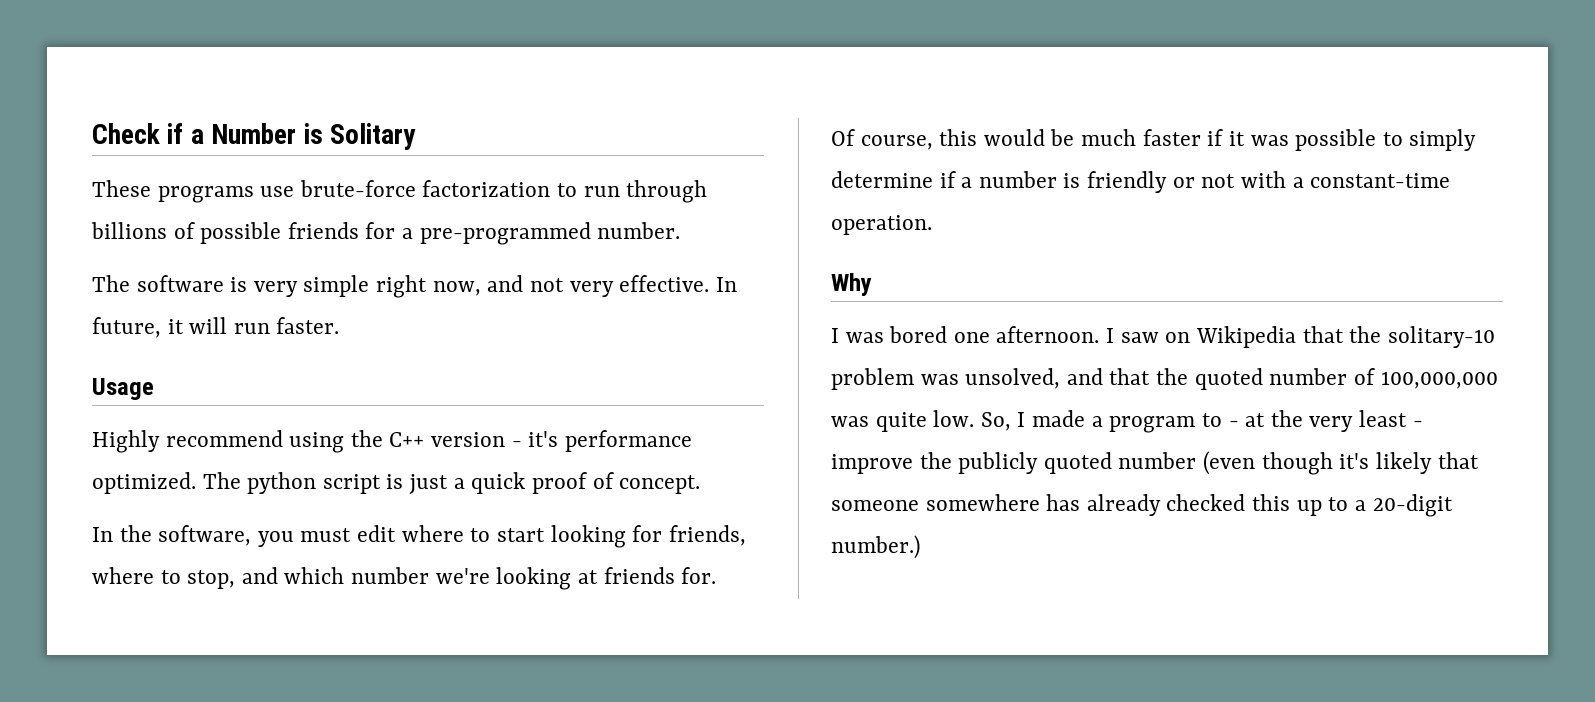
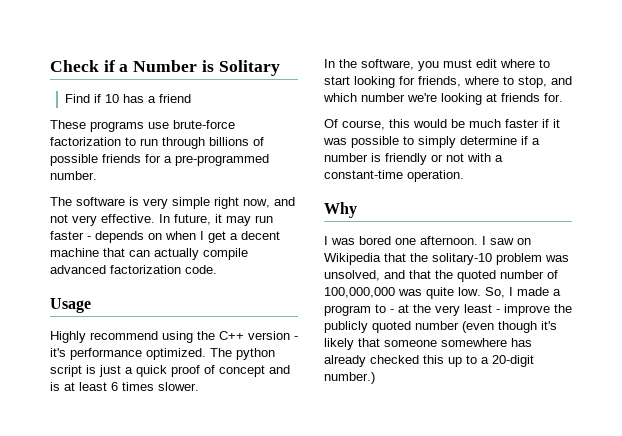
(417, 136) none -> [64,94,191,103] // Find if 10 has a friend
[189,317,340,334] will run faster. -> [226,215,273,226] [50,231,280,243] [50,248,248,260] [50,265,217,274] may run faster - depends on when I get a decent machine that can actually compile advanced factorization code.
[619,475,701,494] concept. -> [219,365,290,377] [50,382,199,391] concept and is at least 6 times slower.

